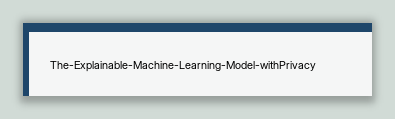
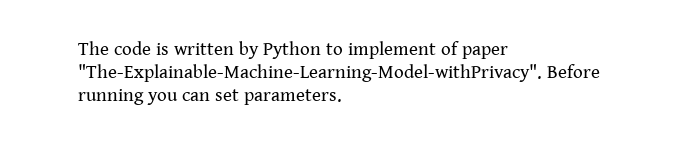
[50,61,316,72] The-Explainable-Machine-Learning-Model-withPrivacy -> [78,41,508,59] [78,64,600,82] [78,89,342,105] The code is written by Python to implement of paper "The-Explainable-Machine-Learning-Model-withPrivacy". Before running you can set parameters.

